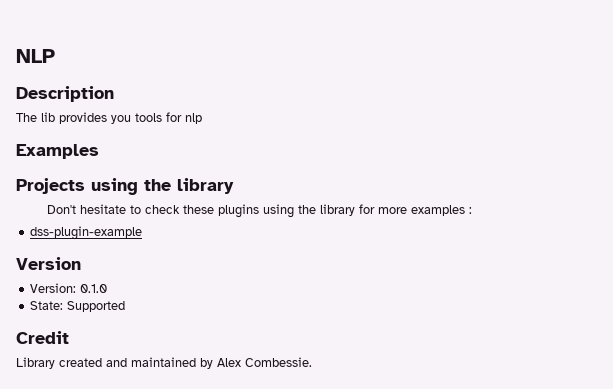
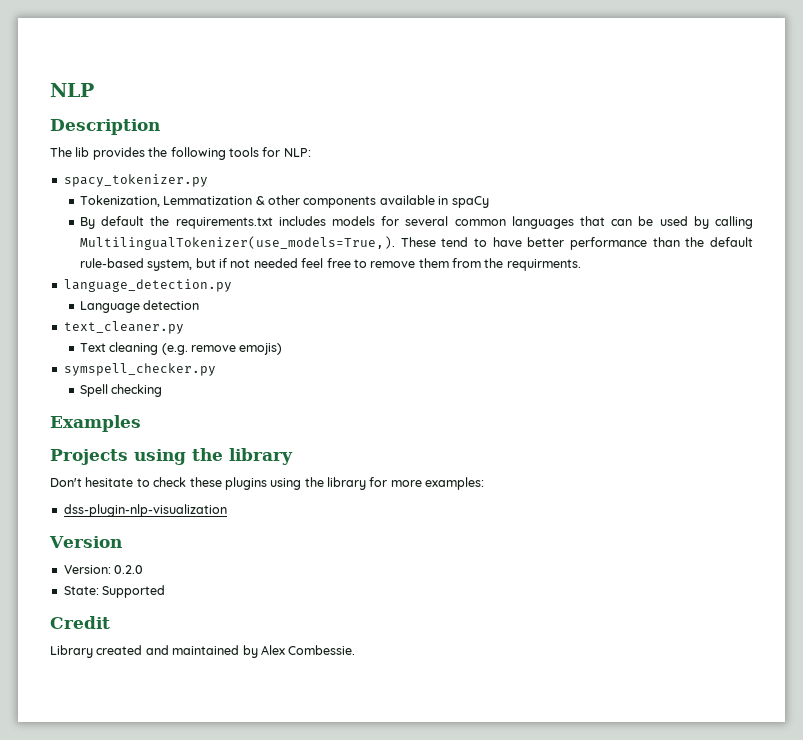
[111,112,202,124] you tools for nlp -> [148,147,311,160] [63,174,208,187] [79,195,489,208] [79,216,753,229] [79,236,753,250] [79,258,581,271] [63,279,232,292] [79,300,200,313] [63,321,184,334] [79,342,283,355] [63,363,216,376] [79,384,163,397] the following tools for NLP: // spacy_tokenizer.py // Tokenization, Lemmatization & other components available in spaCy // By default the requirements.txt includes models for several common languages that can be used by calling MultilingualTokenizer(use_models=True,). These tend to have better performance than the default rule-based system, but if not needed feel free to remove them from the requirments. // language_detection.py // Language detection // text_cleaner.py // Text cleaning (e.g. remove emojis) // symspell_checker.py // Spell checking
[411,205,473,216] [30,226,143,240] examples : // dss-plugin-example -> [425,477,485,490] [63,504,227,517] examples: // dss-plugin-nlp-visualization
[80,284,108,293] 0.1.0 -> [114,565,144,574] 0.2.0

